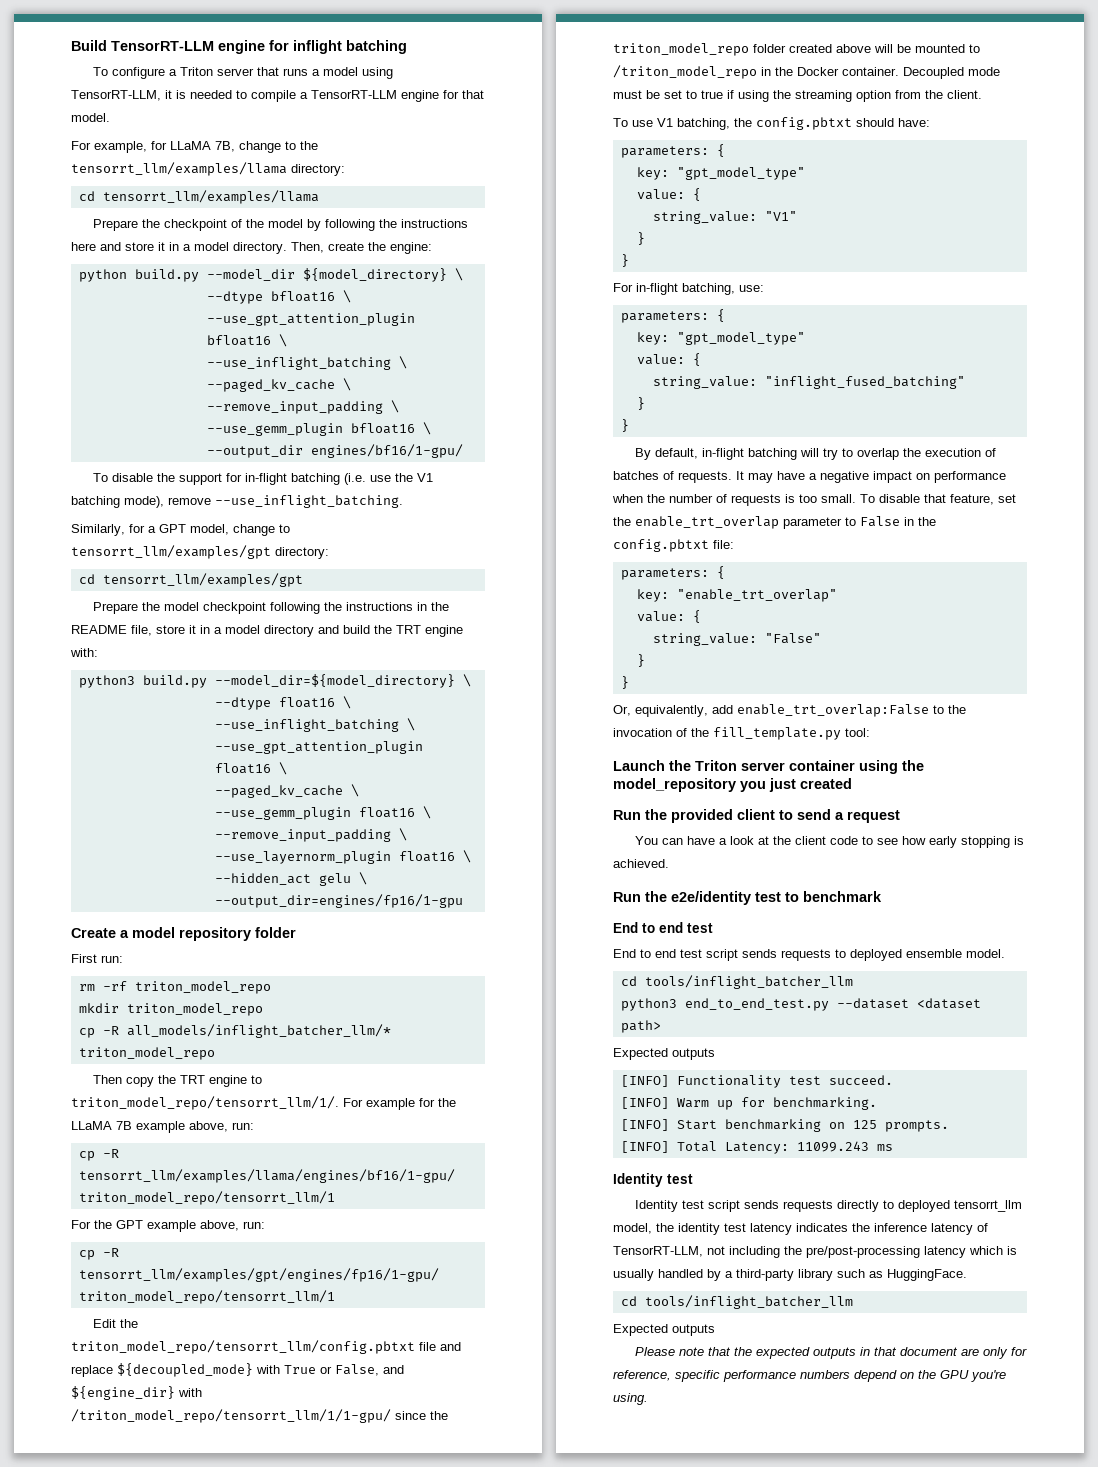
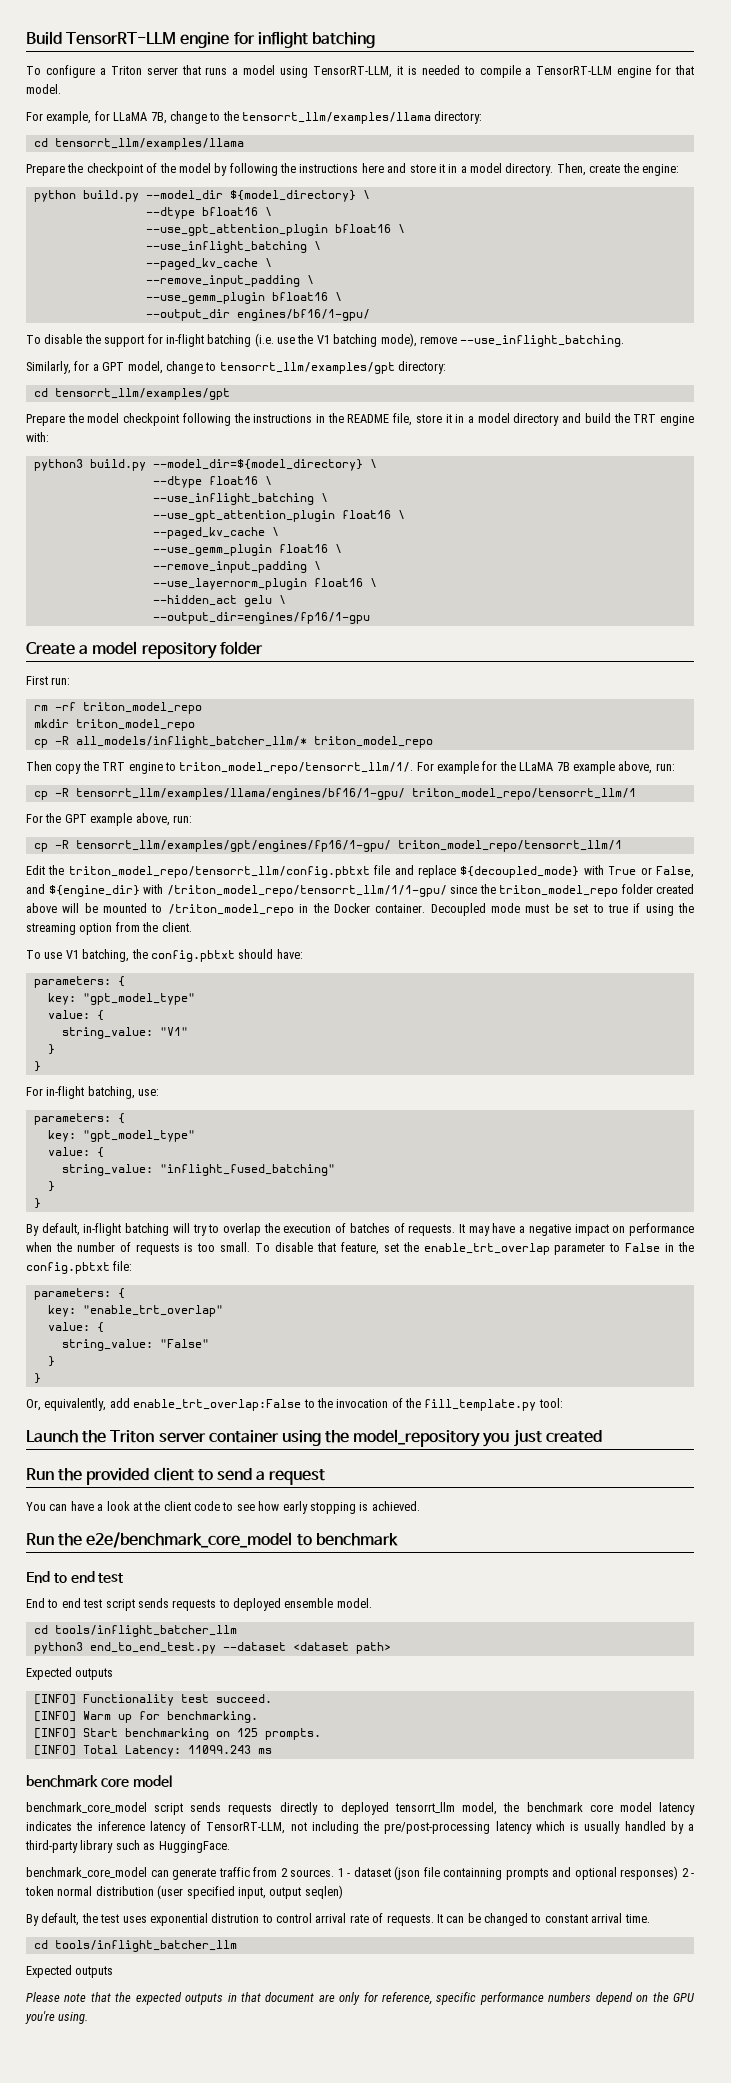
[671,891,781,905] e2e/identity test -> [86,1532,293,1548] e2e/benchmark_core_model
[613,1173,693,1187] [635,1200,705,1212] Identity test // Identity test -> [26,1775,172,1787] [26,1802,147,1813] benchmark core model // benchmark_core_model
[678,1223,746,1235] identity test -> [526,1802,652,1812] benchmark core model
(967, 1275) none -> [26,1866,694,1880] [25,1885,343,1899] [26,1913,650,1926] // benchmark_core_model can generate traffic from 2 sources. 1 - dataset (json file containning prompts and optional responses) 2 - token normal distribution (user specified input, output seqlen) // By default, the test uses exponential distrution to control arrival rate of requests. It can be changed to constant arrival time.

